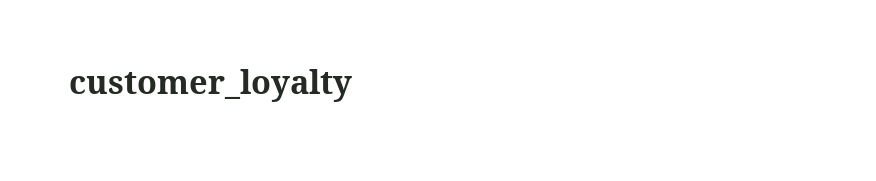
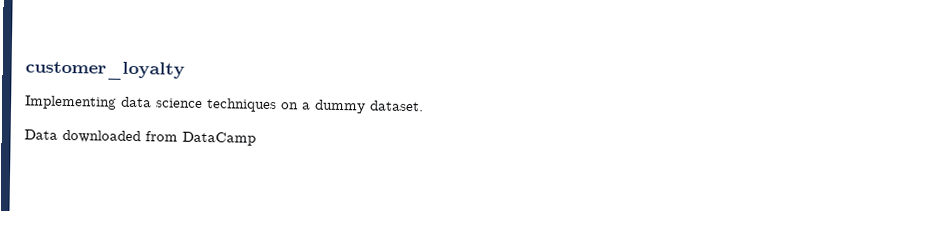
(352, 85) none -> [25,95,424,114] [24,129,256,146] // Implementing data science techniques on a dummy dataset. // Data downloaded from DataCamp

